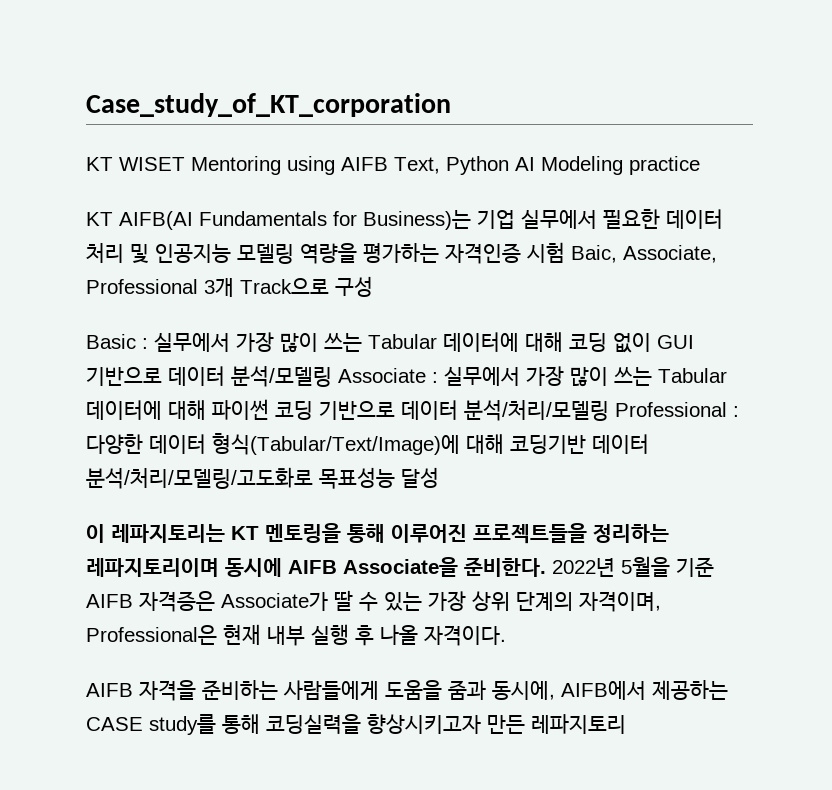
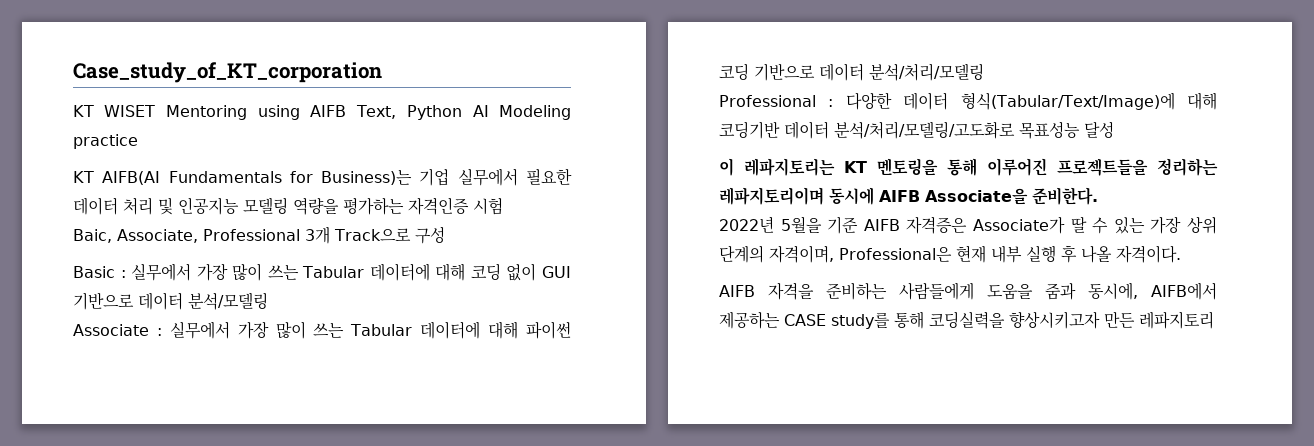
(565, 252) none -> (503, 206) //
(332, 376) none -> (268, 301) //
(609, 410) none -> (984, 72) //
(546, 567) none -> (1098, 196) //

